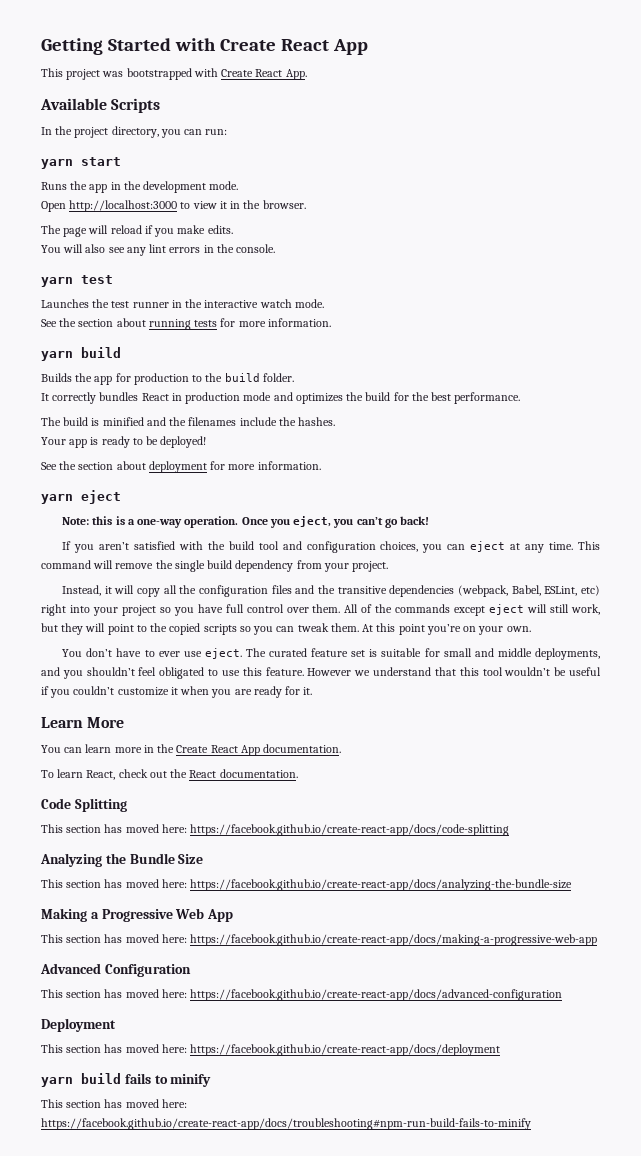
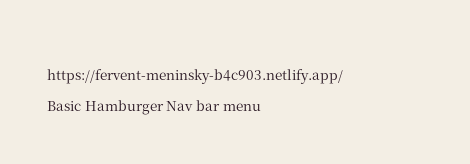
[41,38,368,55] [41,68,307,80] [40,98,161,113] [41,126,228,138] [41,157,121,169] [41,181,239,193] [41,200,306,212] [41,225,233,237] [41,244,276,256] [41,275,113,287] [41,299,324,308] [41,318,331,330] [41,347,121,361] [41,373,294,385] [41,392,521,404] [41,417,336,426] [41,436,207,448] [41,461,321,473] [41,490,121,504] [62,516,430,528] [62,541,600,553] [41,560,389,572] [62,585,600,597] [41,604,600,616] [41,623,531,635] [62,648,600,660] [41,667,601,679] [41,686,313,698] [41,717,125,728] [41,744,342,756] [41,769,298,780] [41,798,127,812] [41,824,510,836] [40,853,204,867] [41,879,573,891] [41,908,234,922] [41,934,598,946] [40,963,191,977] [41,989,563,1001] [41,1018,116,1032] [41,1044,501,1056] [41,1073,212,1087] [41,1099,187,1108] [41,1118,531,1130] Getting Started with Create React App // This project was bootstrapped with Create React App. // Available Scripts // In the project directory, you can run: // yarn start // Runs the app in the development mode. // Open http://localhost:3000 to view it in the browser. // The page will reload if you make edits. // You will also see any lint errors in the console. // yarn test // Launches the test runner in the interactive watch mode. // See the section about running tests for more information. // yarn build // Builds the app for production to the build folder. // It correctly bundles React in production mode and optimizes the build for the best performance. // The build is minified and the filenames include the hashes. // Your app is ready to be deployed! // See the section about deployment for more information. // yarn eject // Note: this is a one-way operation. Once you eject, you can’t go back! // If you aren’t satisfied with the build tool and configuration choices, you can eject at any time. This command will remove the single build dependency from your project. // Instead, it will copy all the configuration files and the transitive dependencies (webpack, Babel, ESLint, etc) right into your project so you have full control over them. All of the commands except eject will still work, but they will point to the copied scripts so you can tweak them. At this point you’re on your own. // You don’t have to ever use eject. The curated feature set is suitable for small and middle deployments, and you shouldn’t feel obligated to use this feature. However we understand that this tool wouldn’t be useful if you couldn’t customize it when you are ready for it. // Learn More // You can learn more in the Create React App documentation. // To learn React, check out the React documentation. // Code Splitting // This section has moved here: https://facebook.github.io/create-react-app/docs/code-splitting // Analyzing the Bundle Size // This section has moved here: https://facebook.github.io/create-react-app/docs/analyzing-the-bundle-size // Making a Progressive Web App // This section has moved here: https://facebook.github.io/create-react-app/docs/making-a-progressive-web-app // Advanced Configuration // This section has moved here: https://facebook.github.io/create-react-app/docs/advanced-configuration // Deployment // This section has moved here: https://facebook.github.io/create-react-app/docs/deployment // yarn build fails to minify // This section has moved here: https://facebook.github.io/create-react-app/docs/troubleshooting#npm-run-build-fails-to-minify -> [47,69,343,84] [47,100,261,115] https://fervent-meninsky-b4c903.netlify.app/ // Basic Hamburger Nav bar menu

